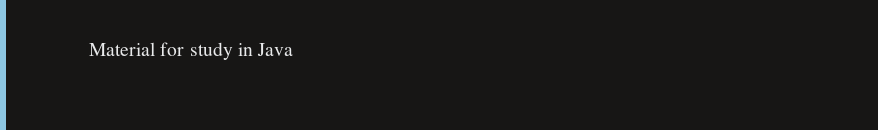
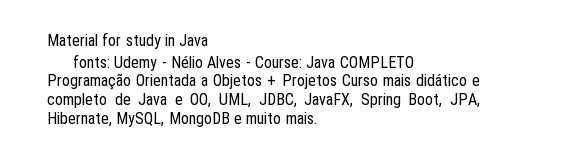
(294, 49) none -> [73,54,414,71] [47,73,480,90] [47,93,481,108] [47,112,317,127] // fonts: Udemy - Nélio Alves - Course: Java COMPLETO Programação Orientada a Objetos + Projetos Curso mais didático e completo de Java e OO, UML, JDBC, JavaFX, Spring Boot, JPA, Hibernate, MySQL, MongoDB e muito mais.

